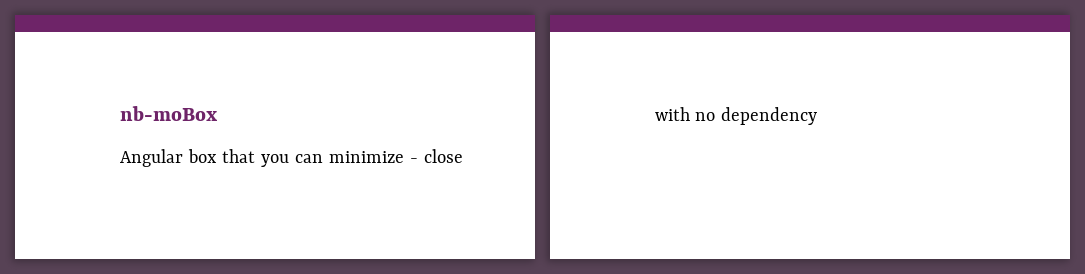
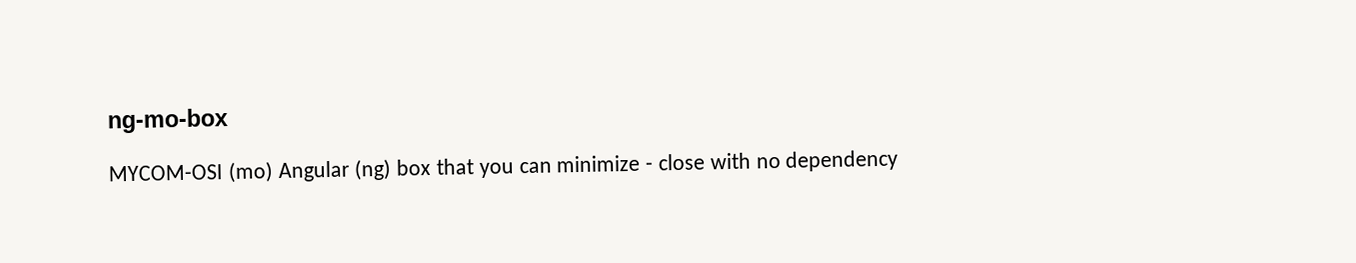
[120,106,218,121] [120,149,183,167] nb-moBox // Angular -> [107,108,228,134] [108,158,392,184] ng-mo-box // MYCOM-OSI (mo) Angular (ng)

